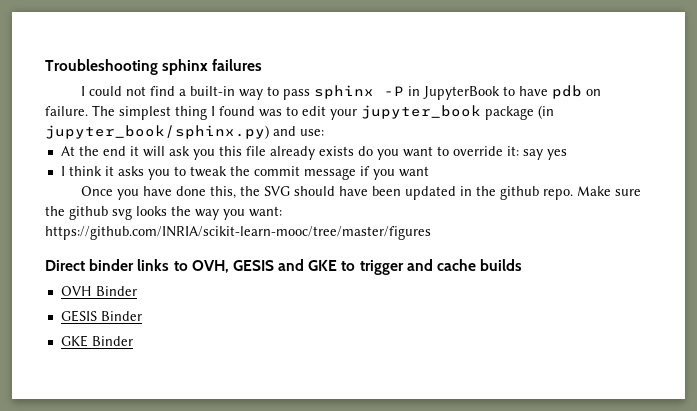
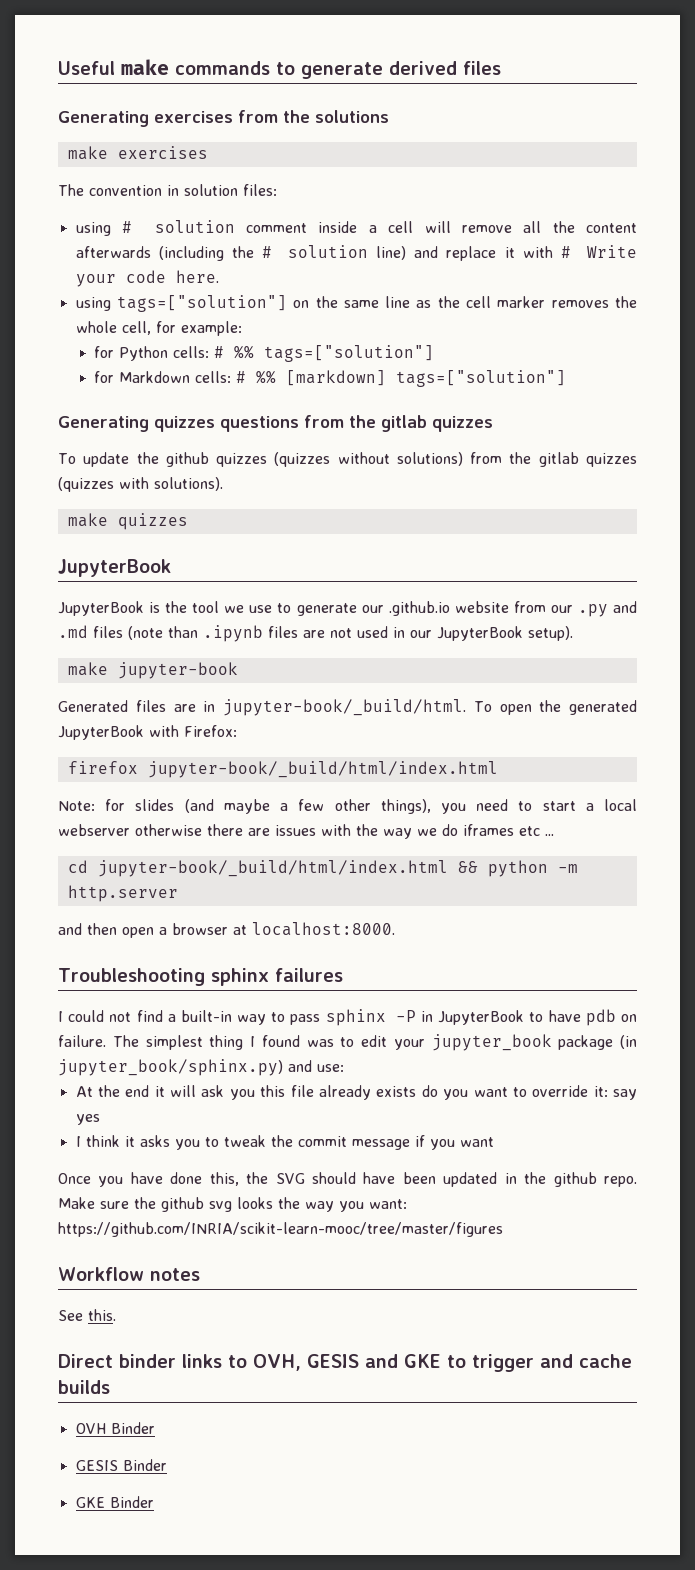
(45, 67) none -> [58,59,501,79] [58,110,389,127] [67,146,208,160] [58,184,277,196] [75,220,638,236] [75,245,638,261] [75,270,219,287] [75,295,637,312] [75,321,242,336] [94,345,435,362] [94,370,567,387] [58,415,493,432] [58,452,638,467] [58,477,223,492] [67,513,188,530] [58,559,171,577] [58,601,637,617] [58,625,573,642] [67,662,238,679] [58,699,637,716] [58,725,237,740] [67,761,498,778] [58,799,637,814] [58,824,554,839] [67,860,578,877] [67,885,178,902] [58,922,395,938] Useful make commands to generate derived files // Generating exercises from the solutions // make exercises // The convention in solution files: // using # solution comment inside a cell will remove all the content afterwards (including the # solution line) and replace it with # Write your code here. // using tags=["solution"] on the same line as the cell marker removes the whole cell, for example: // for Python cells: # %% tags=["solution"] // for Markdown cells: # %% [markdown] tags=["solution"] // Generating quizzes questions from the gitlab quizzes // To update the github quizzes (quizzes without solutions) from the gitlab quizzes (quizzes with solutions). // make quizzes // JupyterBook // JupyterBook is the tool we use to generate our .github.io website from our .py and .md files (note than .ipynb files are not used in our JupyterBook setup). // make jupyter-book // Generated files are in jupyter-book/_build/html. To open the generated JupyterBook with Firefox: // firefox jupyter-book/_build/html/index.html // Note: for slides (and maybe a few other things), you need to start a local webserver otherwise there are issues with the way we do iframes etc ... // cd jupyter-book/_build/html/index.html && python -m http.server // and then open a browser at localhost:8000. //
(431, 233) none -> [58,1267,200,1281] [58,1309,116,1321] // Workflow notes // See this.

